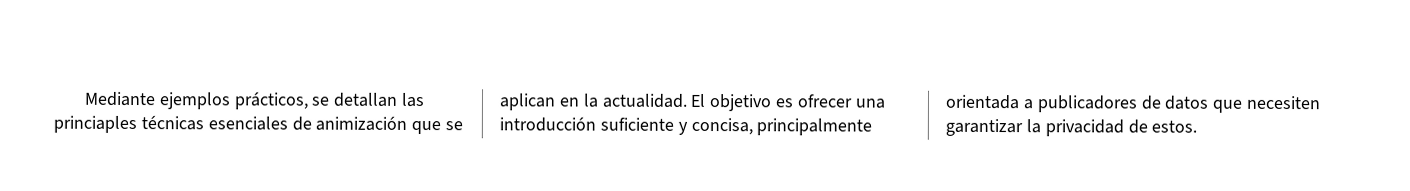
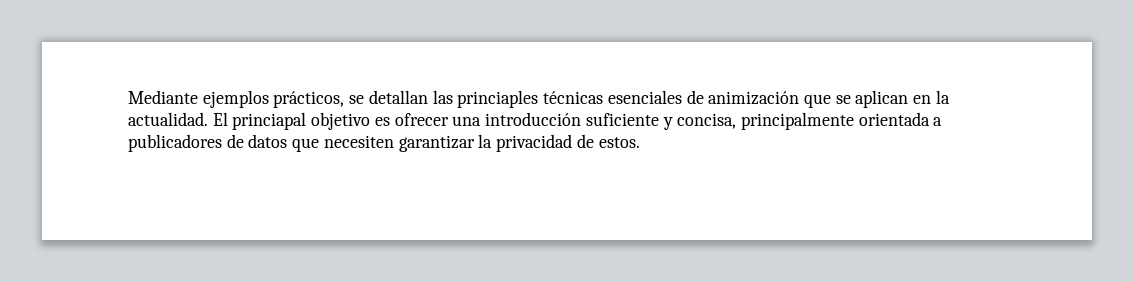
(707, 100) none -> [232,112,307,130] princiapal

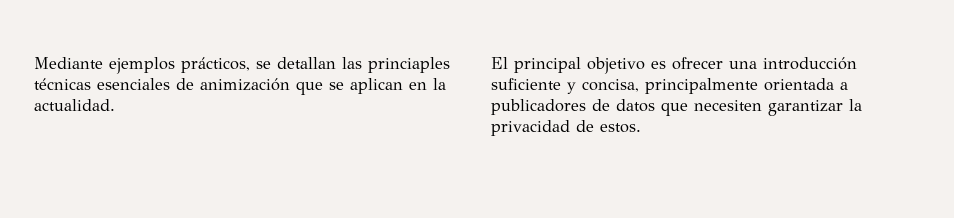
[212,112,307,130] El princiapal -> [491,57,581,73] // El principal

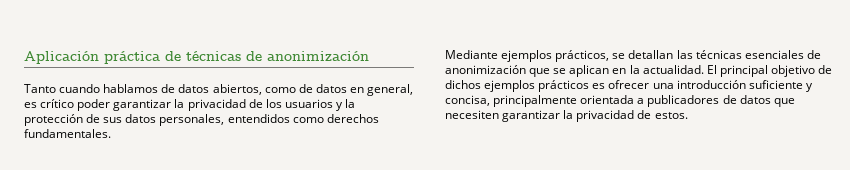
(34, 63) none -> [24,51,369,64] [24,84,414,96] [24,99,356,111] [24,114,379,126] [24,129,111,138] Aplicación práctica de técnicas de anonimización // Tanto cuando hablamos de datos abiertos, como de datos en general, es crítico poder garantizar la privacidad de los usuarios y la protección de sus datos personales, entendidos como derechos fundamentales. //
[368,57,450,73] princiaples -> (693, 54) none
[200,78,290,91] animización -> [445,65,526,74] anonimización
(115, 105) // -> (704, 69) none
(645, 65) none -> [818,65,833,74] [445,80,590,92] de dichos ejemplos prácticos

